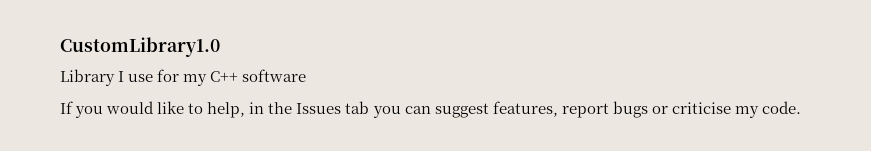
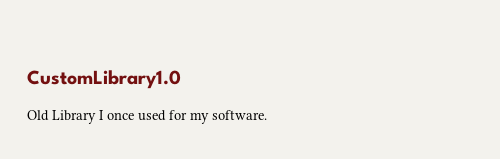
(220, 47) none -> [27,110,49,121] Old
[128,69,307,86] [60,101,801,118] use for my C++ software // If you would like to help, in the Issues tab you can suggest features, report bugs or criticise my code. -> [107,110,267,124] once used for my software.

